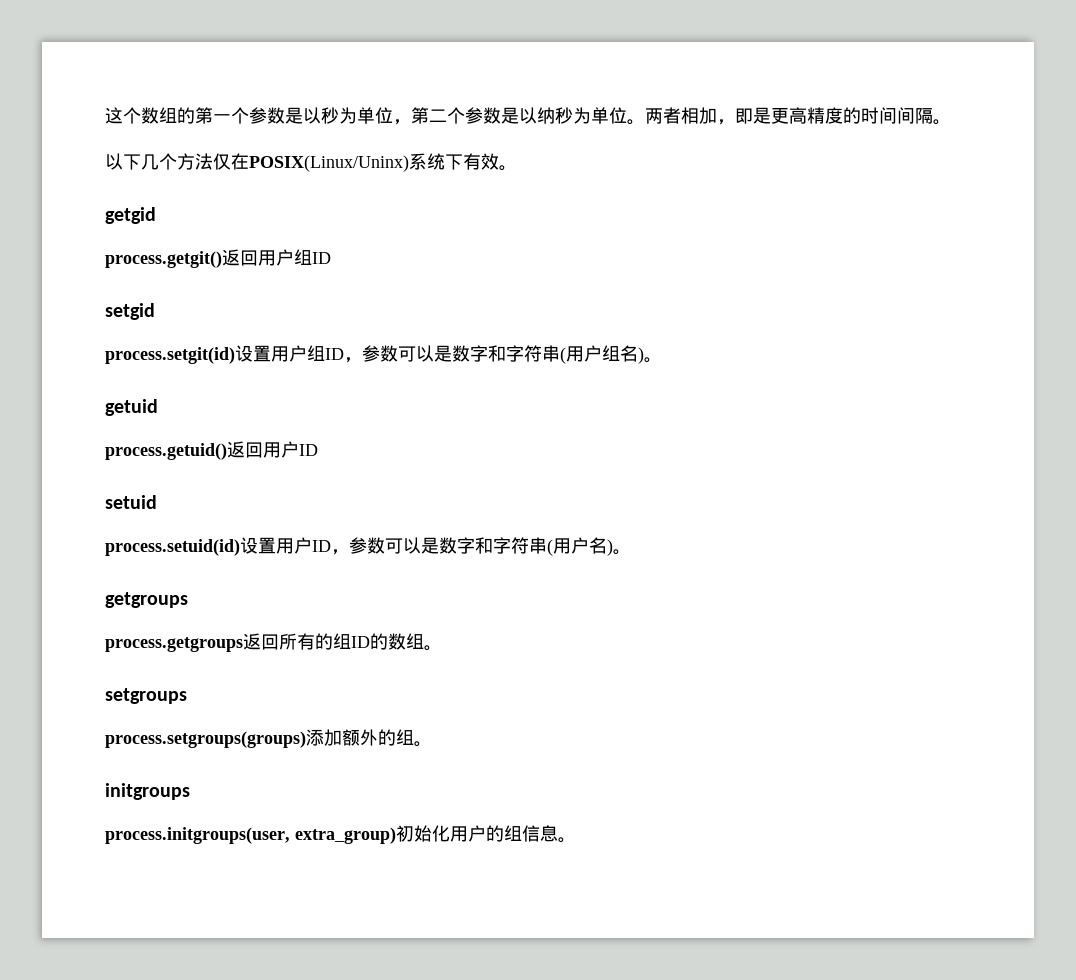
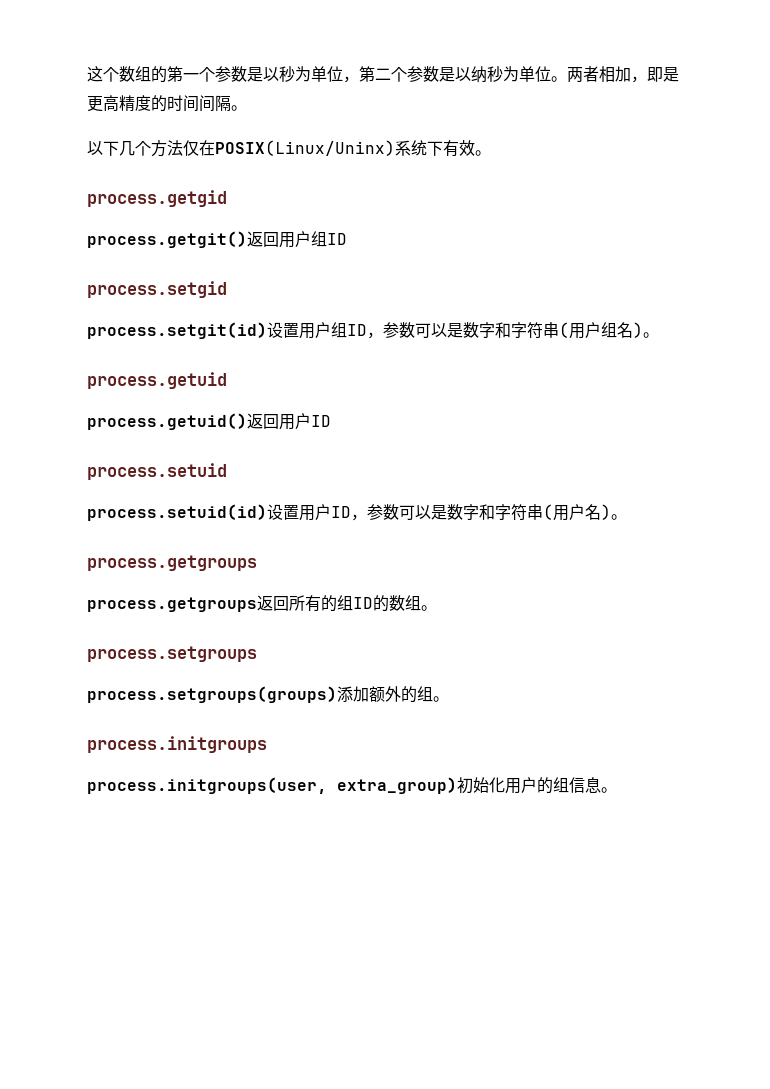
[105,207,156,224] getgid -> [87,190,227,207] process.getgid
[105,303,155,320] setgid -> [87,281,227,298] process.setgid
[105,399,158,416] getuid -> [87,372,227,389] process.getuid
[105,495,157,509] setuid -> [87,463,227,480] process.setuid
[105,592,188,608] getgroups -> [87,555,257,571] process.getgroups
[105,688,187,704] setgroups -> [87,646,257,662] process.setgroups
[105,783,190,800] initgroups -> [87,736,267,753] process.initgroups

